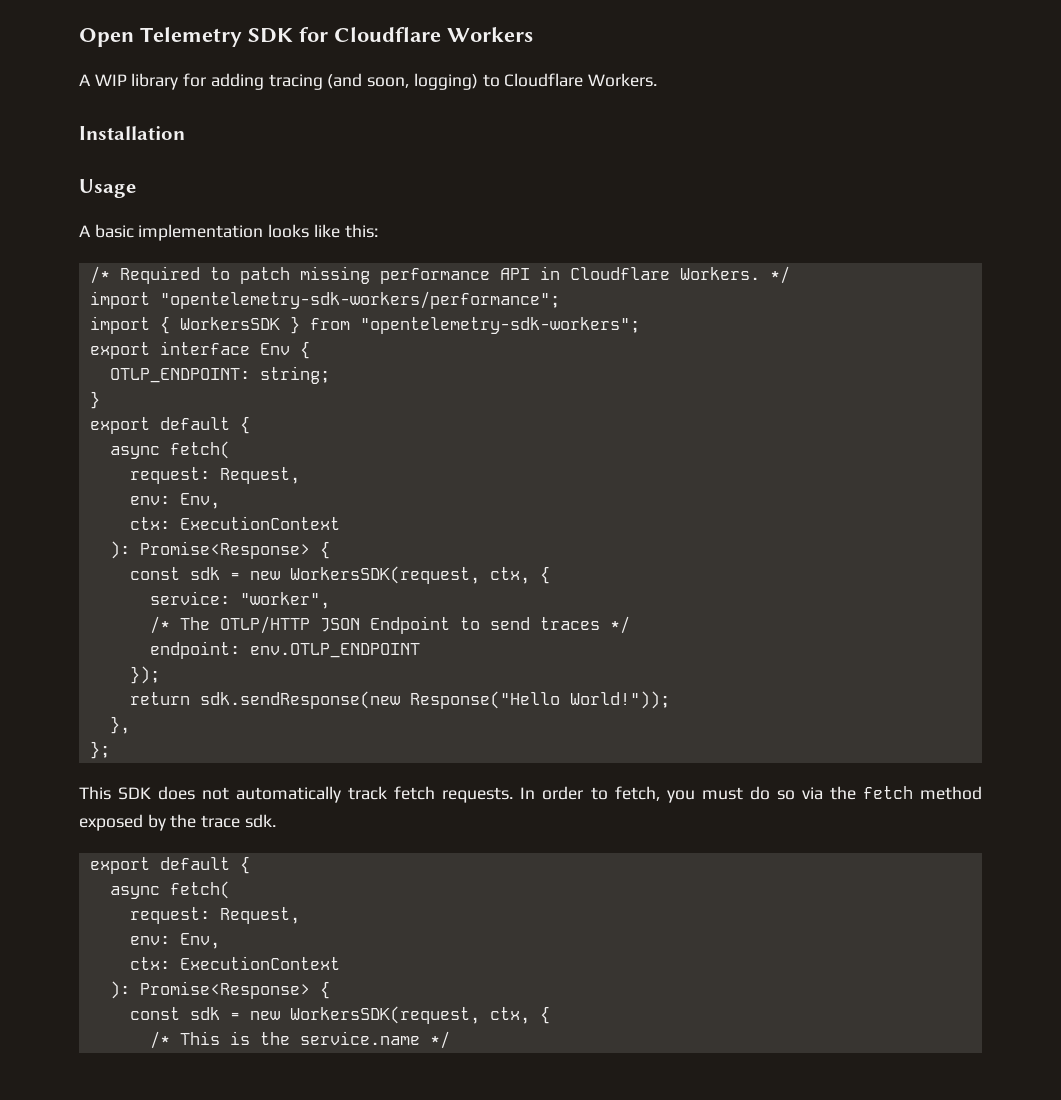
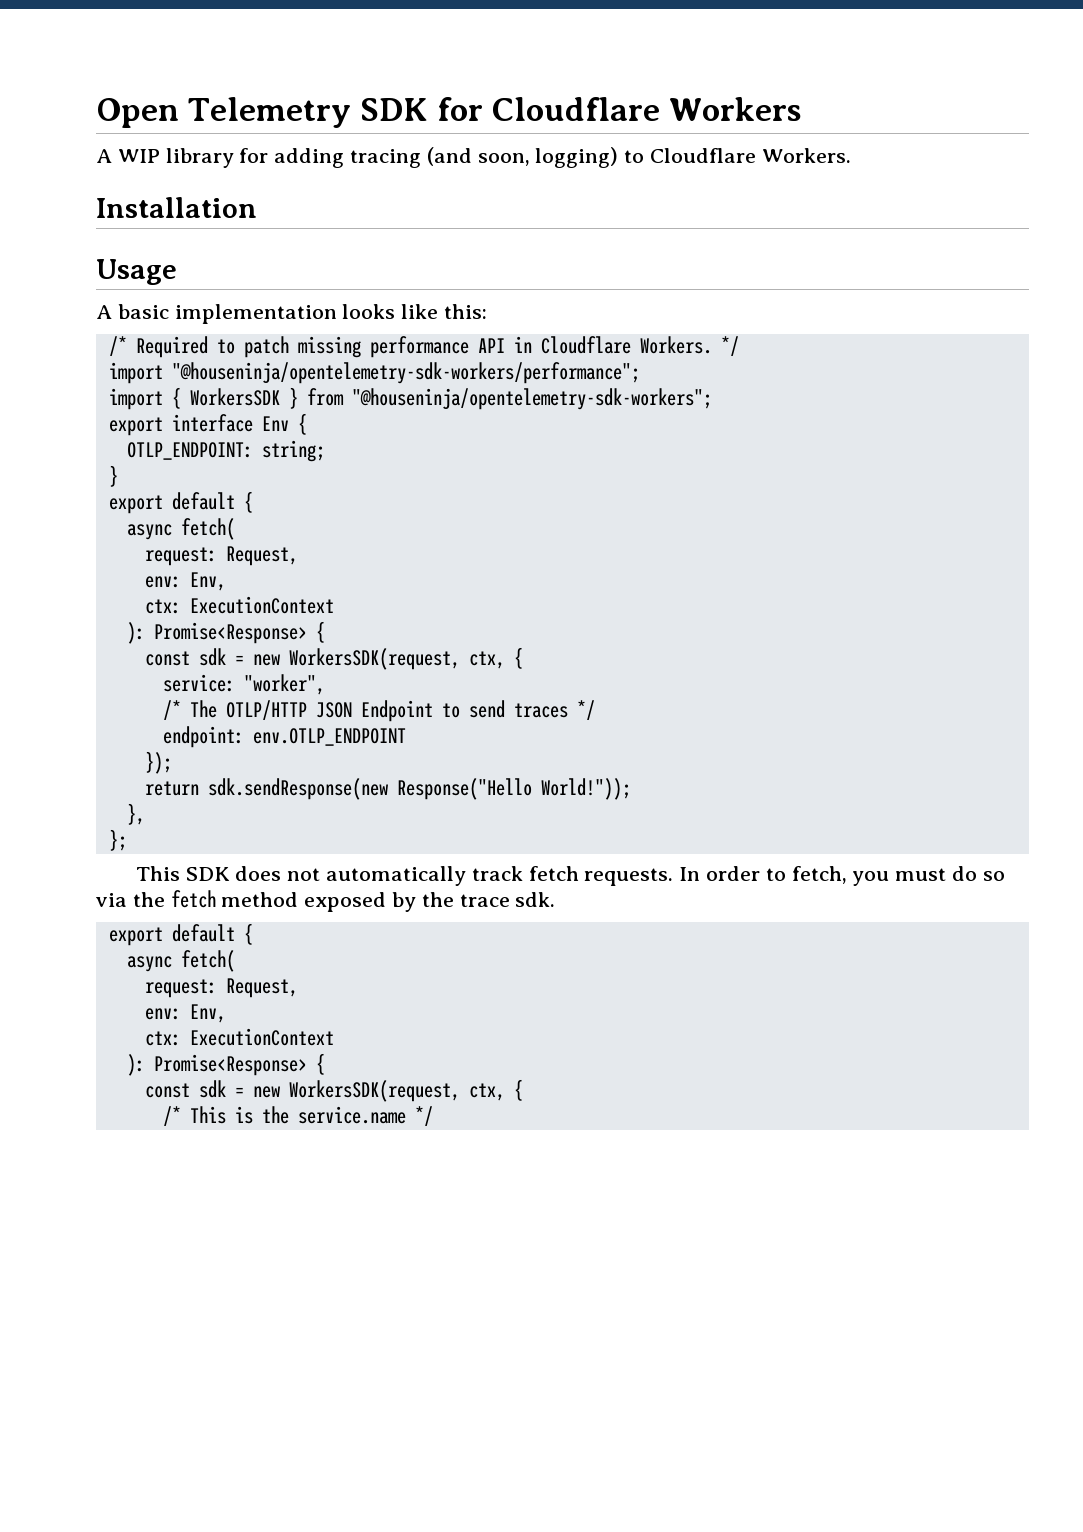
[159,291,560,309] "opentelemetry-sdk-workers/performance"; -> [171,362,640,384] "@houseninja/opentelemetry-sdk-workers/performance";
[359,317,640,334] "opentelemetry-sdk-workers"; -> [351,388,712,410] "@houseninja/opentelemetry-sdk-workers";

